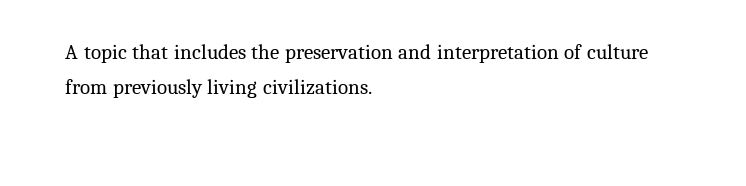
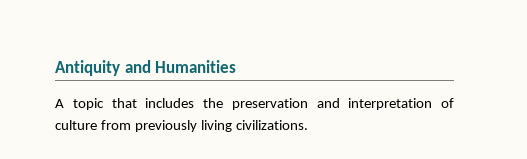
(65, 52) none -> [55,60,237,76] Antiquity and Humanities //

